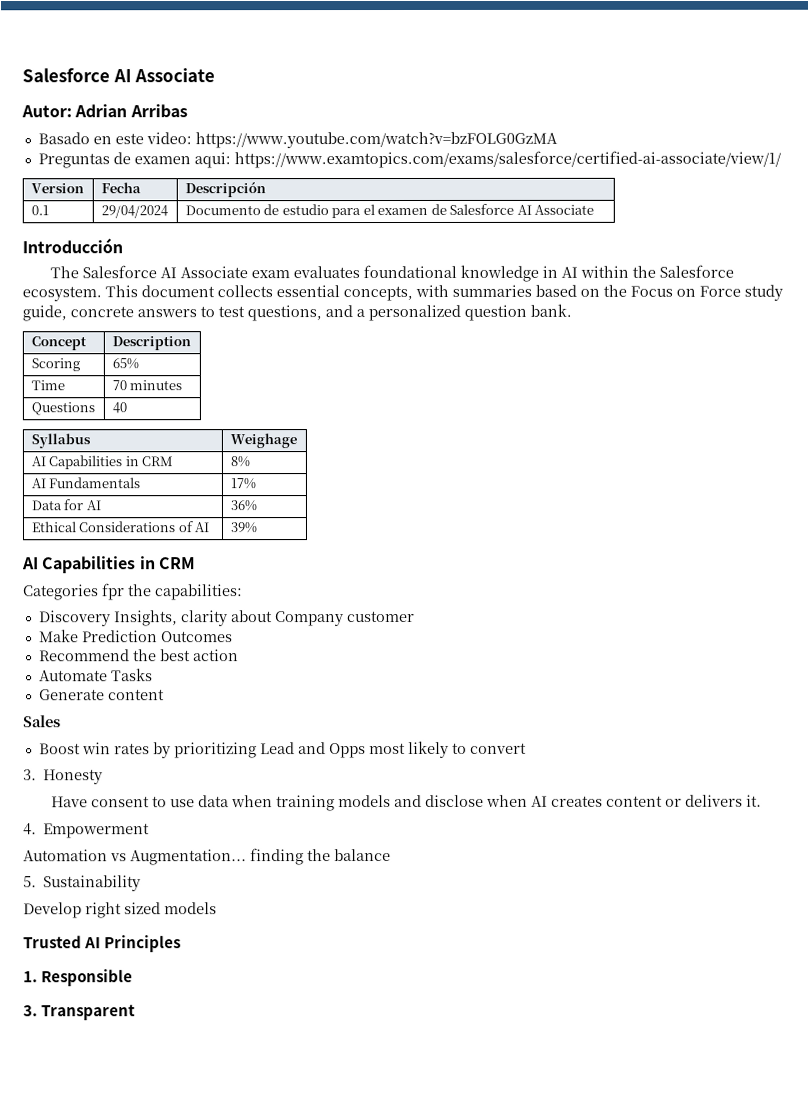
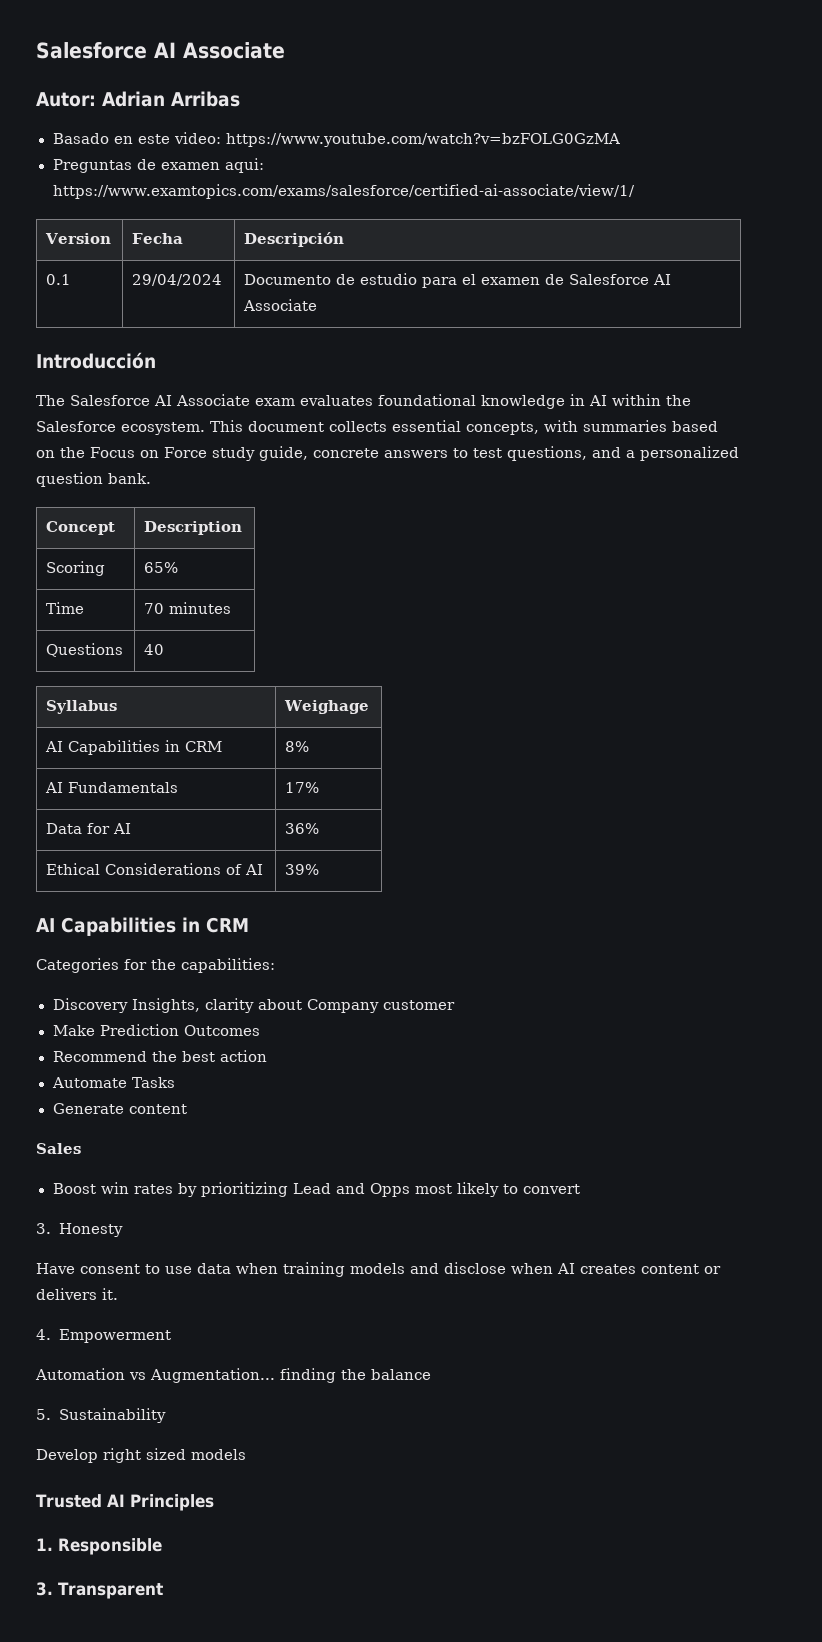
[102,583,125,601] fpr -> [124,959,147,970] for

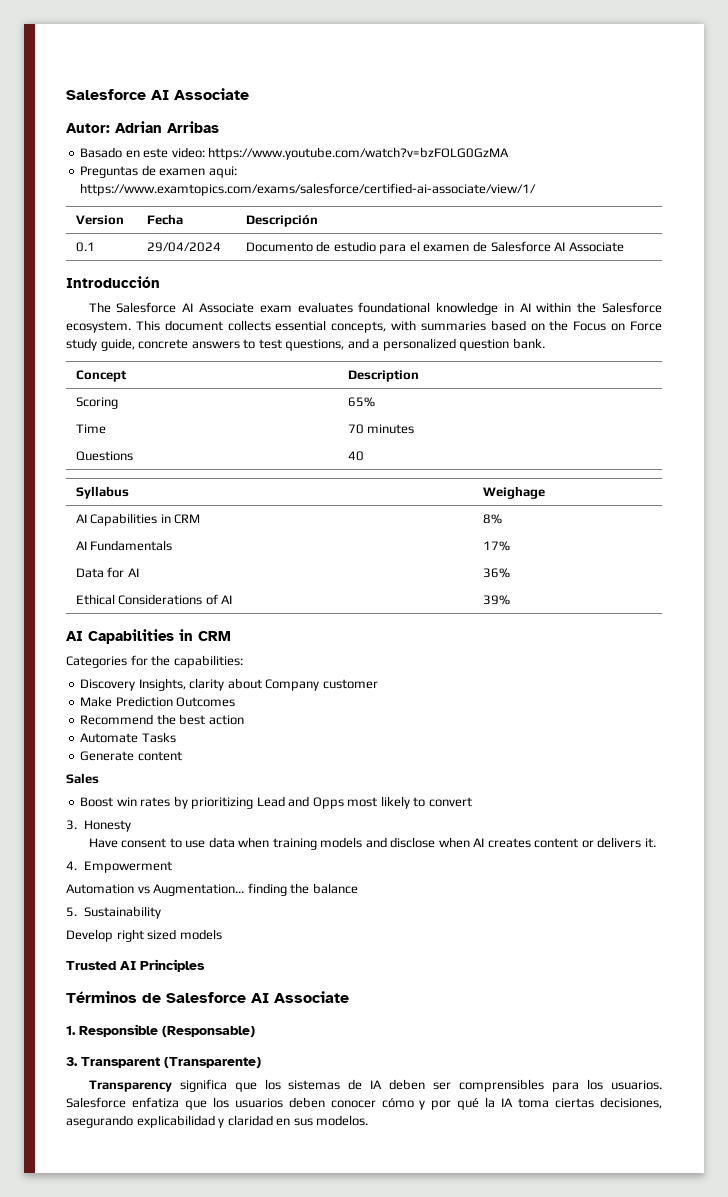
(214, 1502) none -> [66,991,349,1003] // Términos de Salesforce AI Associate
(162, 1546) none -> [162,1026,255,1037] (Responsable)
(163, 1590) none -> [164,1057,261,1068] [88,1079,663,1092] [66,1097,662,1110] [66,1115,369,1128] (Transparente) // Transparency significa que los sistemas de IA deben ser comprensibles para los usuarios. Salesforce enfatiza que los usuarios deben conocer cómo y por qué la IA toma ciertas decisiones, asegurando explicabilidad y claridad en sus modelos.

